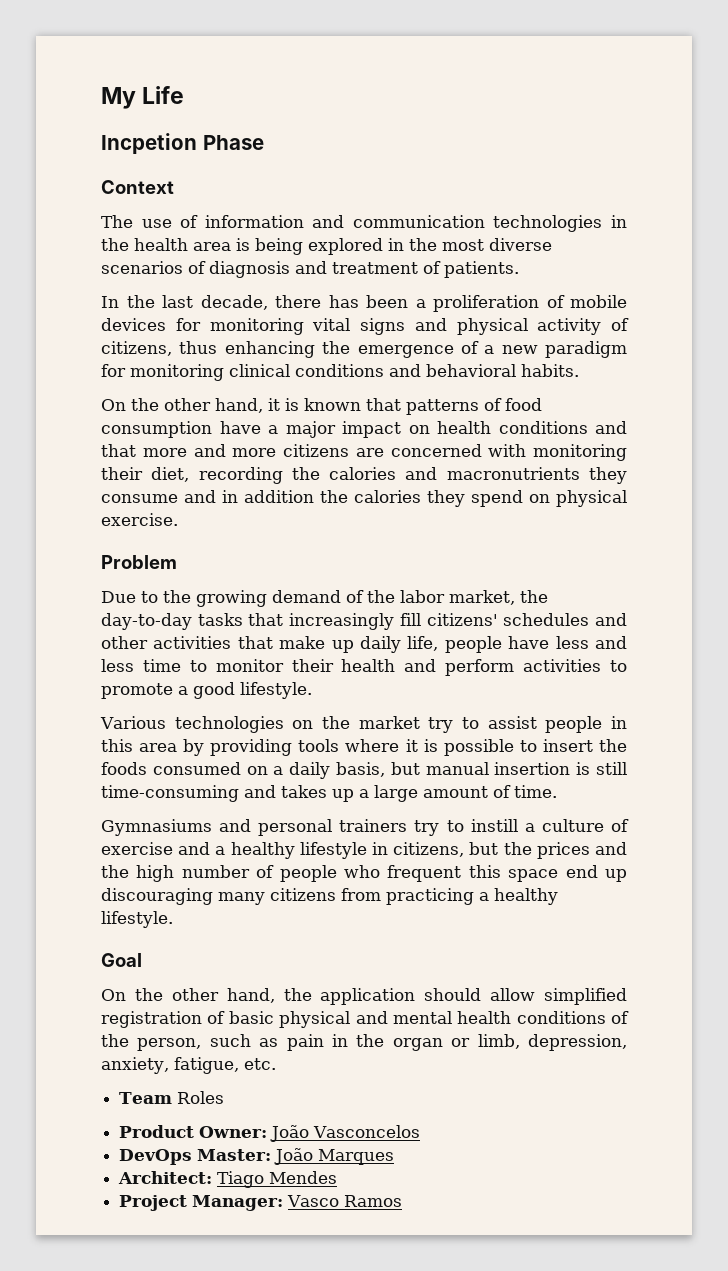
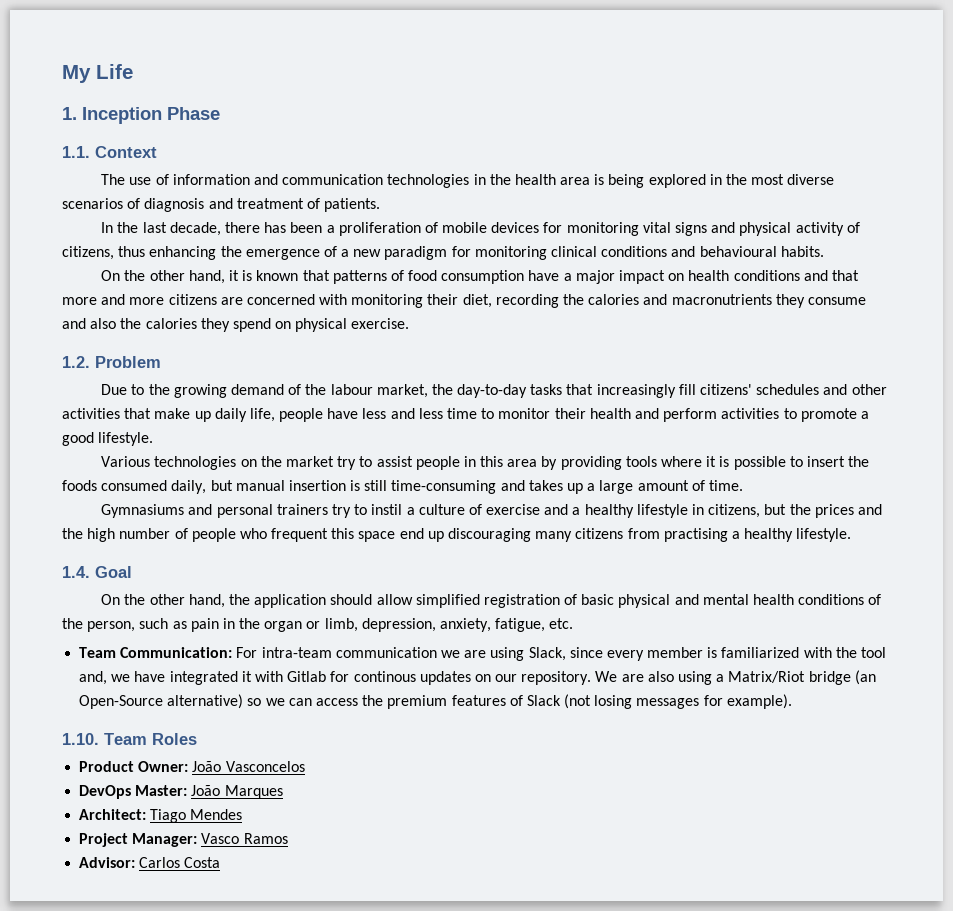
[101,133,197,154] Incpetion -> [62,107,162,124] 1. Inception
(264, 142) none -> [62,146,90,158] 1.1.
[426,364,516,377] behavioral -> [699,246,777,257] behavioural
[222,490,314,503] in addition -> [90,318,117,329] also
(178, 519) none -> [62,356,90,368] 1.2.
[400,590,445,603] labor -> [330,384,373,395] labour
[246,762,386,779] on a daily basis, -> [171,480,207,494] daily,
[470,819,518,832] instill -> [371,504,403,515] instil
[386,888,474,905] practicing -> [663,528,728,542] practising
(173, 919) none -> [62,566,90,578] 1.4.
(173, 1098) none -> [120,647,887,661] [79,670,876,685] [79,694,792,709] [62,733,147,745] Communication: For intra-team communication we are using Slack, since every member is familiarized with the tool and, we have integrated it with Gitlab for continous updates on our repository. We are also using a Matrix/Riot bridge (an Open-Source alternative) so we can access the premium features of Slack (not losing messages for example). // 1.10. Team
(403, 1201) none -> [79,857,221,868] // Advisor: Carlos Costa

